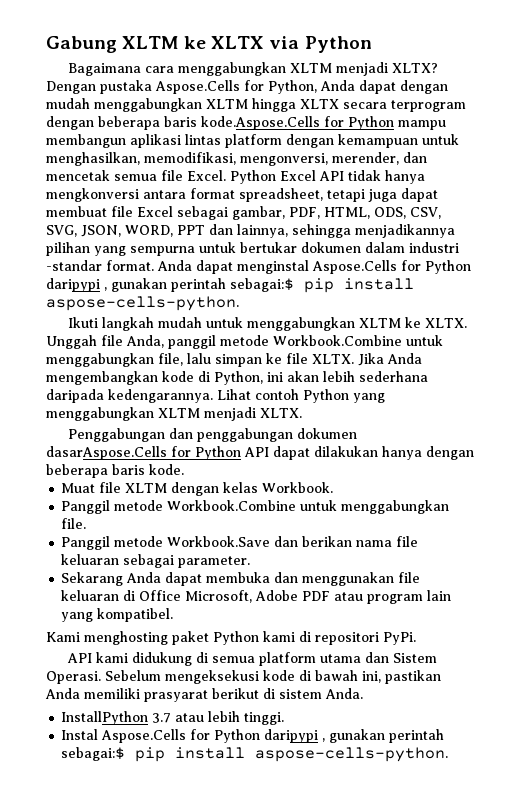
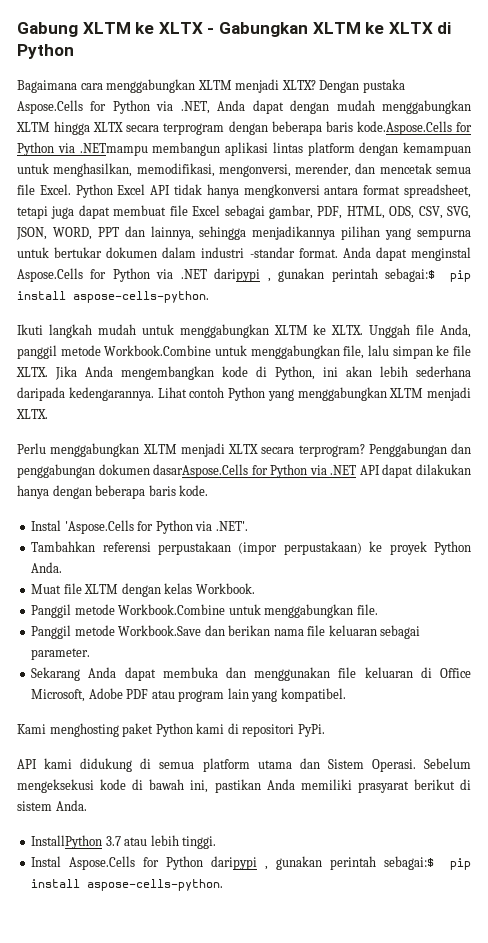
[269,36,300,49] via -> [207,22,452,37] - Gabungkan XLTM ke XLTX di
[268,80,317,94] Python, -> [112,100,210,114] Python via .NET,
[398,120,446,130] mampu -> [57,143,148,156] via .NETmampu
(471, 267) none -> [156,269,207,279] via .NET
(302, 413) none -> [17,443,365,457] Perlu menggabungkan XLTM menjadi XLTX secara terprogram?
(241, 453) none -> [309,465,357,475] via .NET
(184, 469) none -> [31,520,248,534] [31,541,471,555] [31,562,63,573] // Instal 'Aspose.Cells for Python via .NET'. // Tambahkan referensi perpustakaan (impor perpustakaan) ke proyek Python Anda.

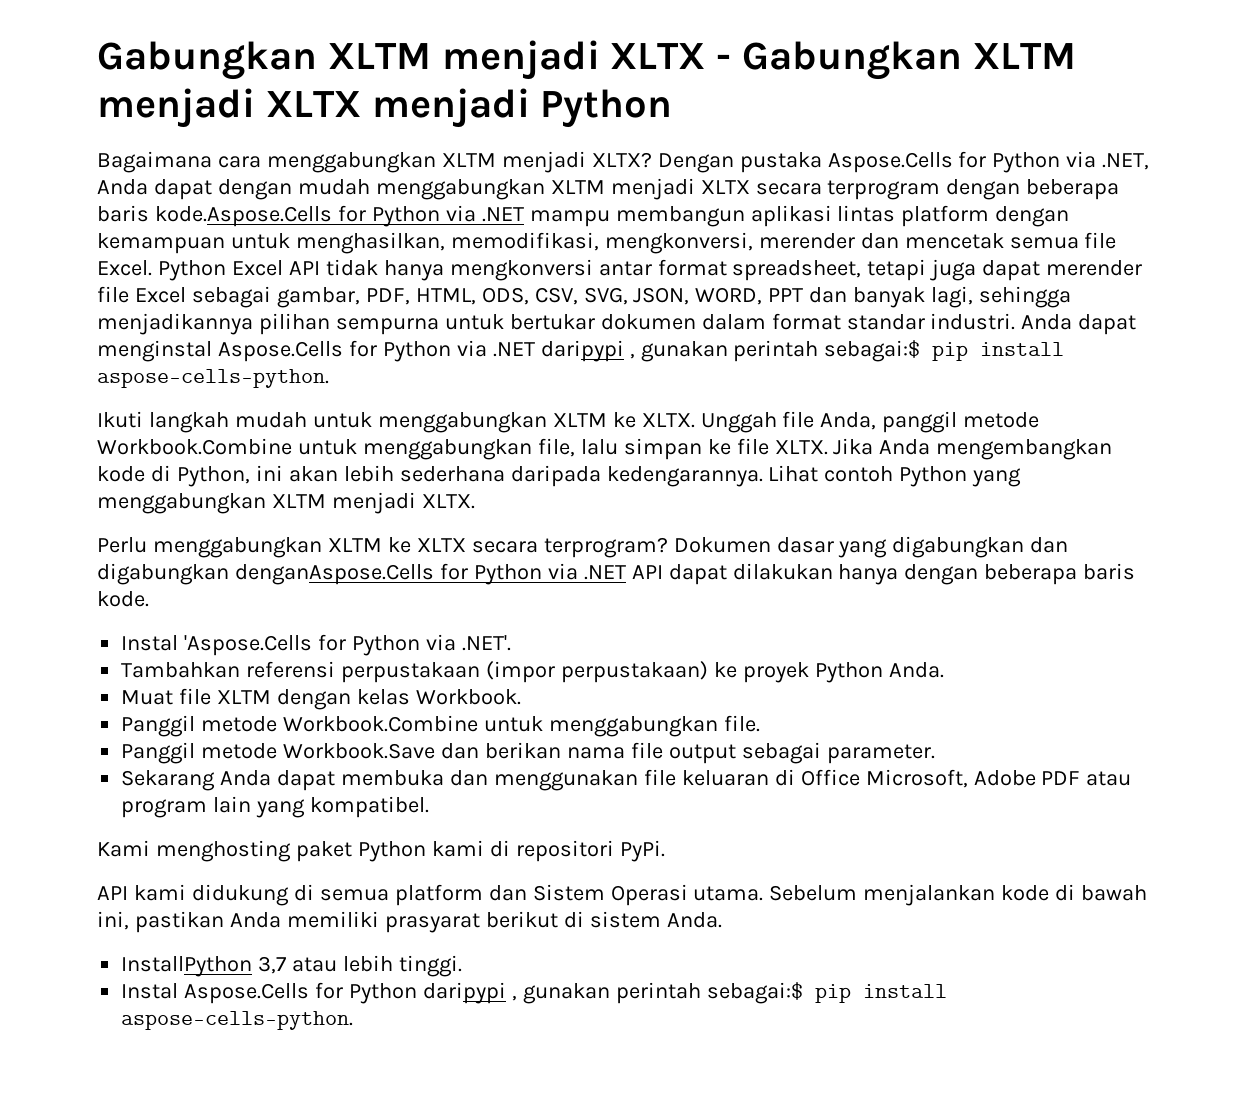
[17,22,155,37] Gabung XLTM ke -> [97,40,600,80] Gabungkan XLTM menjadi
[365,22,452,34] ke XLTX di -> [97,88,530,128] menjadi XLTX menjadi
[54,121,91,135] hingga -> [610,178,695,200] menjadi
[79,143,148,156] .NETmampu -> [481,207,610,227] .NET mampu
[218,163,352,177] mengonversi, merender, -> [604,232,855,254] mengkonversi, merender
[324,186,359,195] antara -> [598,261,652,276] antar
[113,205,167,216] membuat -> [1046,260,1143,276] merender
[150,226,194,240] lainnya, -> [853,286,974,308] banyak lagi,
[385,228,412,240] yang -> (330, 324) none
[201,247,338,258] industri -standar format. -> [771,313,1016,330] format standar industri.
[180,443,225,457] menjadi -> [387,537,411,553] ke
[368,443,471,457] [17,464,249,478] Penggabungan dan penggabungan dokumen dasarAspose.Cells -> [673,536,1069,558] [97,563,434,585] Dokumen dasar yang digabungkan dan digabungkan denganAspose.Cells
[328,625,377,636] keluaran -> [668,744,736,764] output
[257,760,292,769] utama -> (483, 895) none
[371,758,472,772] [17,779,94,793] Operasi. Sebelum mengeksekusi -> [610,884,996,906] Operasi utama. Sebelum menjalankan
[105,836,121,846] 3.7 -> [258,956,287,974] 3,7

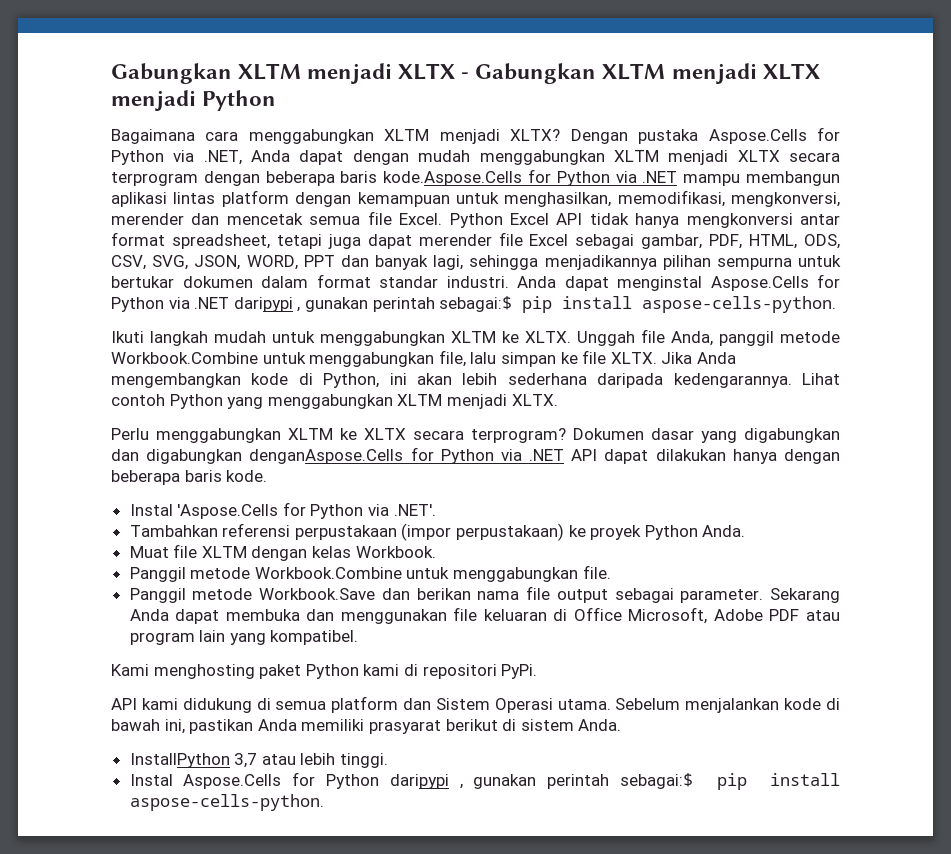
(935, 754) // -> (764, 596) none

